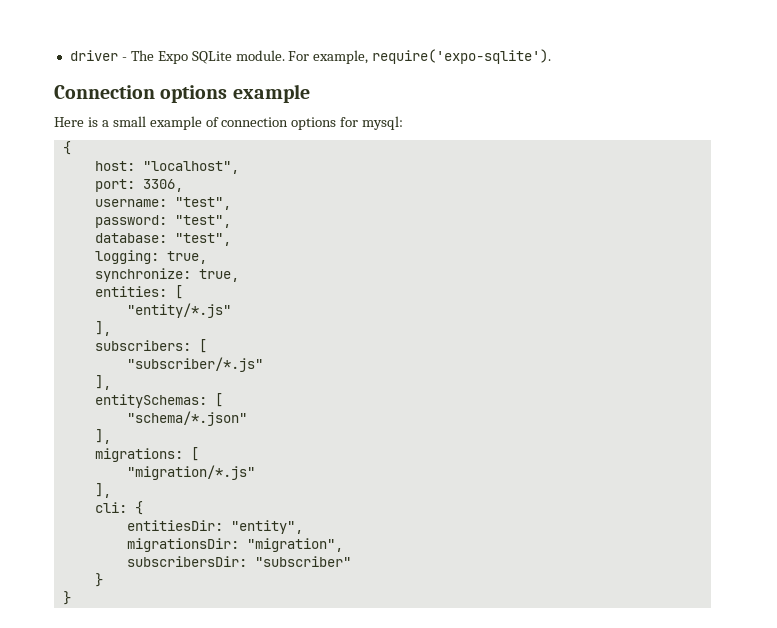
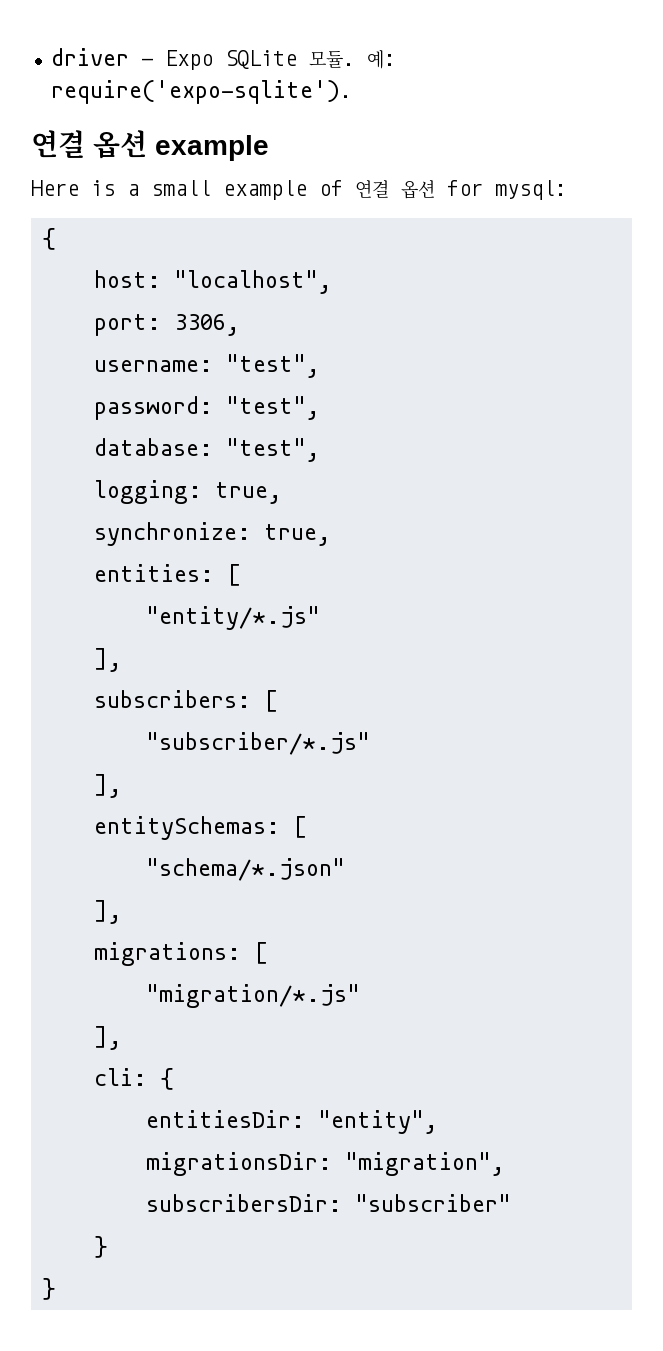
[130,50,154,61] The -> (153, 62) none
[235,50,369,64] module. For example, -> [308,50,396,69] 모듈. 예:
[54,85,228,103] Connection options -> [31,130,147,159] 연결 옵션
[221,117,337,130] connection options -> [355,180,435,199] 연결 옵션

